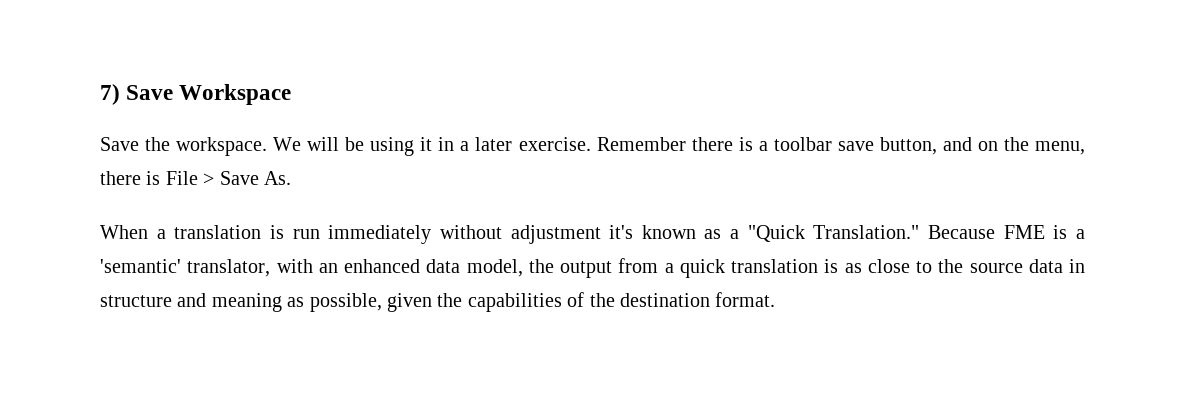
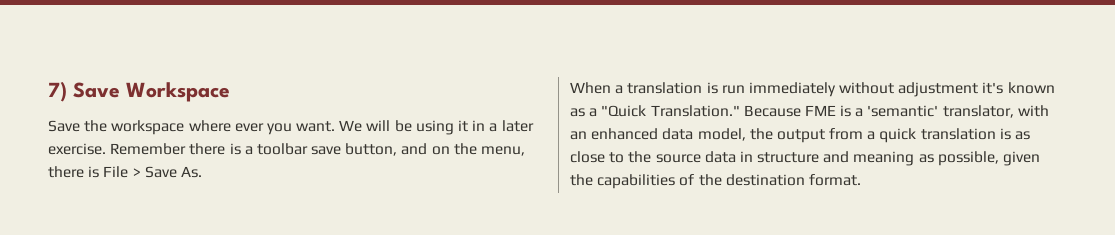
[176,137,268,156] workspace. -> [111,120,336,135] workspace where ever you want.

